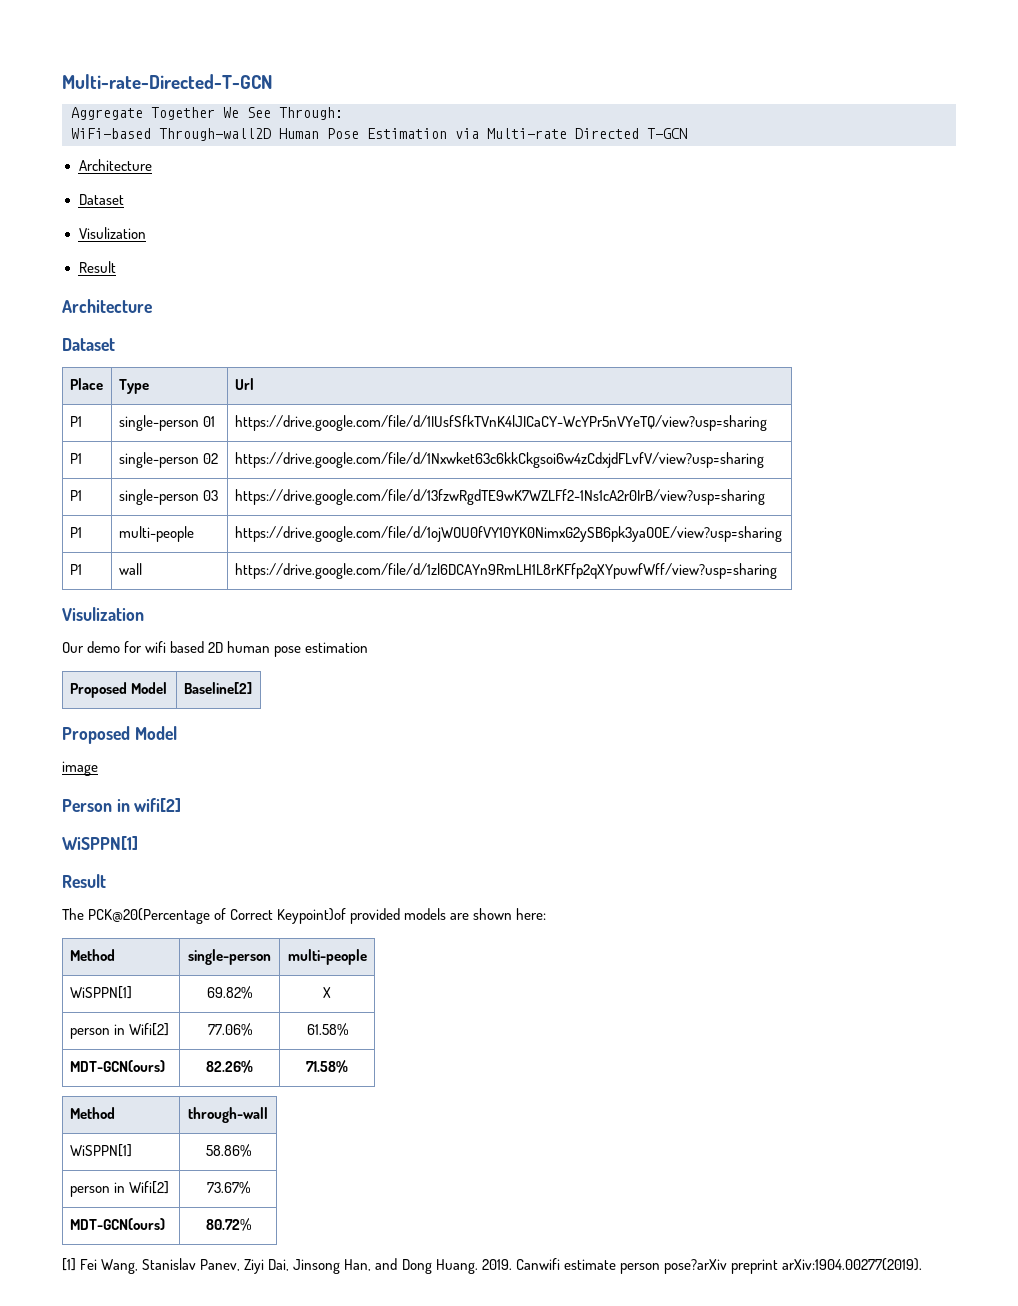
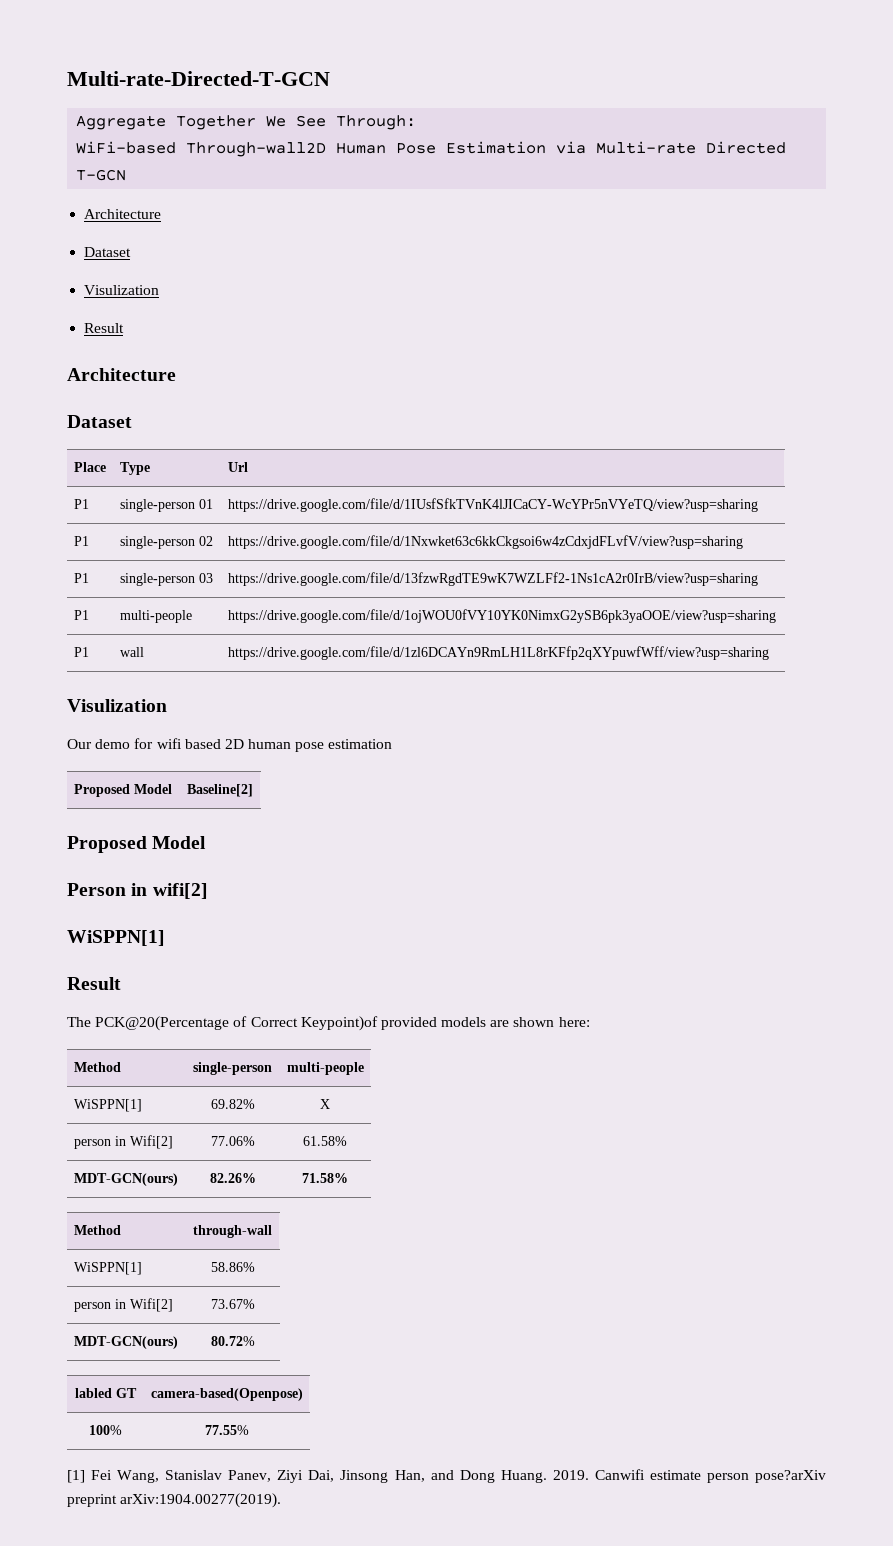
[62,761,98,776] // image -> (207, 842) none
(251, 1224) none -> [75,1388,137,1398] [150,1388,303,1401] [89,1425,122,1435] [204,1425,249,1435] // labled GT | camera-based(Openpose) // 100% | 77.55%

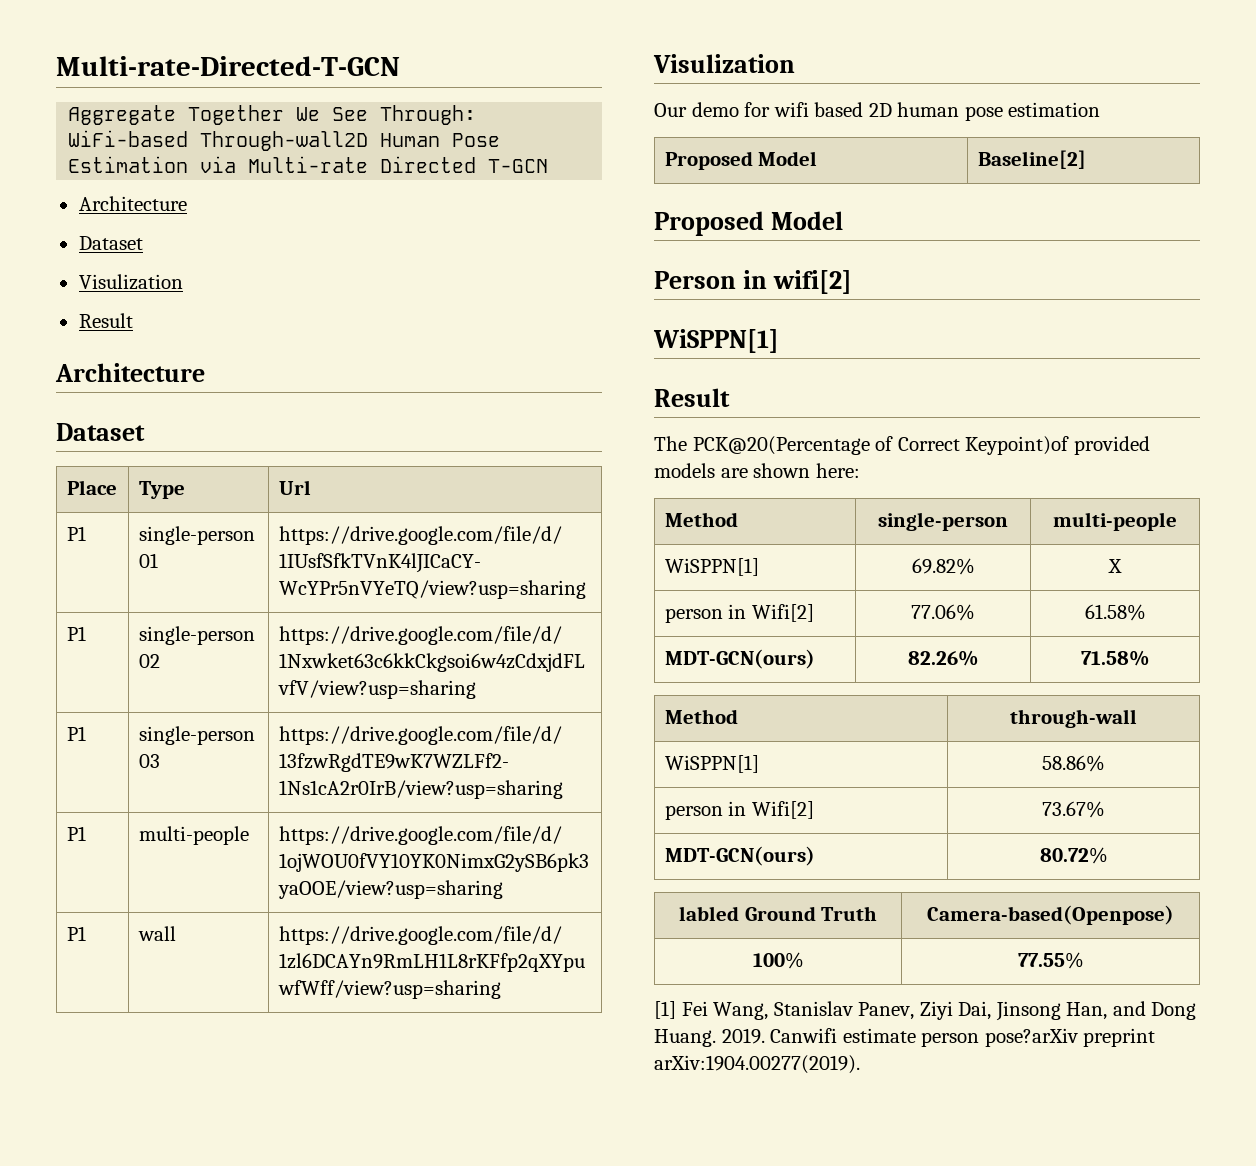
[116,1388,137,1398] [150,1388,303,1401] GT | camera-based(Openpose) -> [744,906,878,921] [927,905,1174,925] Ground Truth | Camera-based(Openpose)

